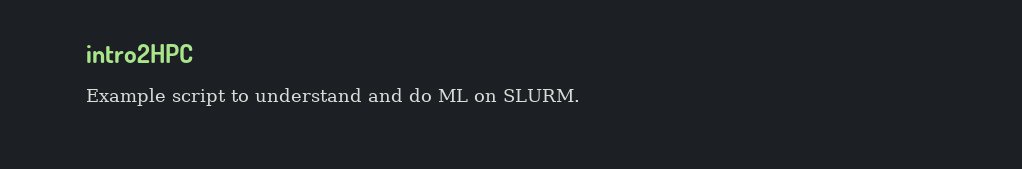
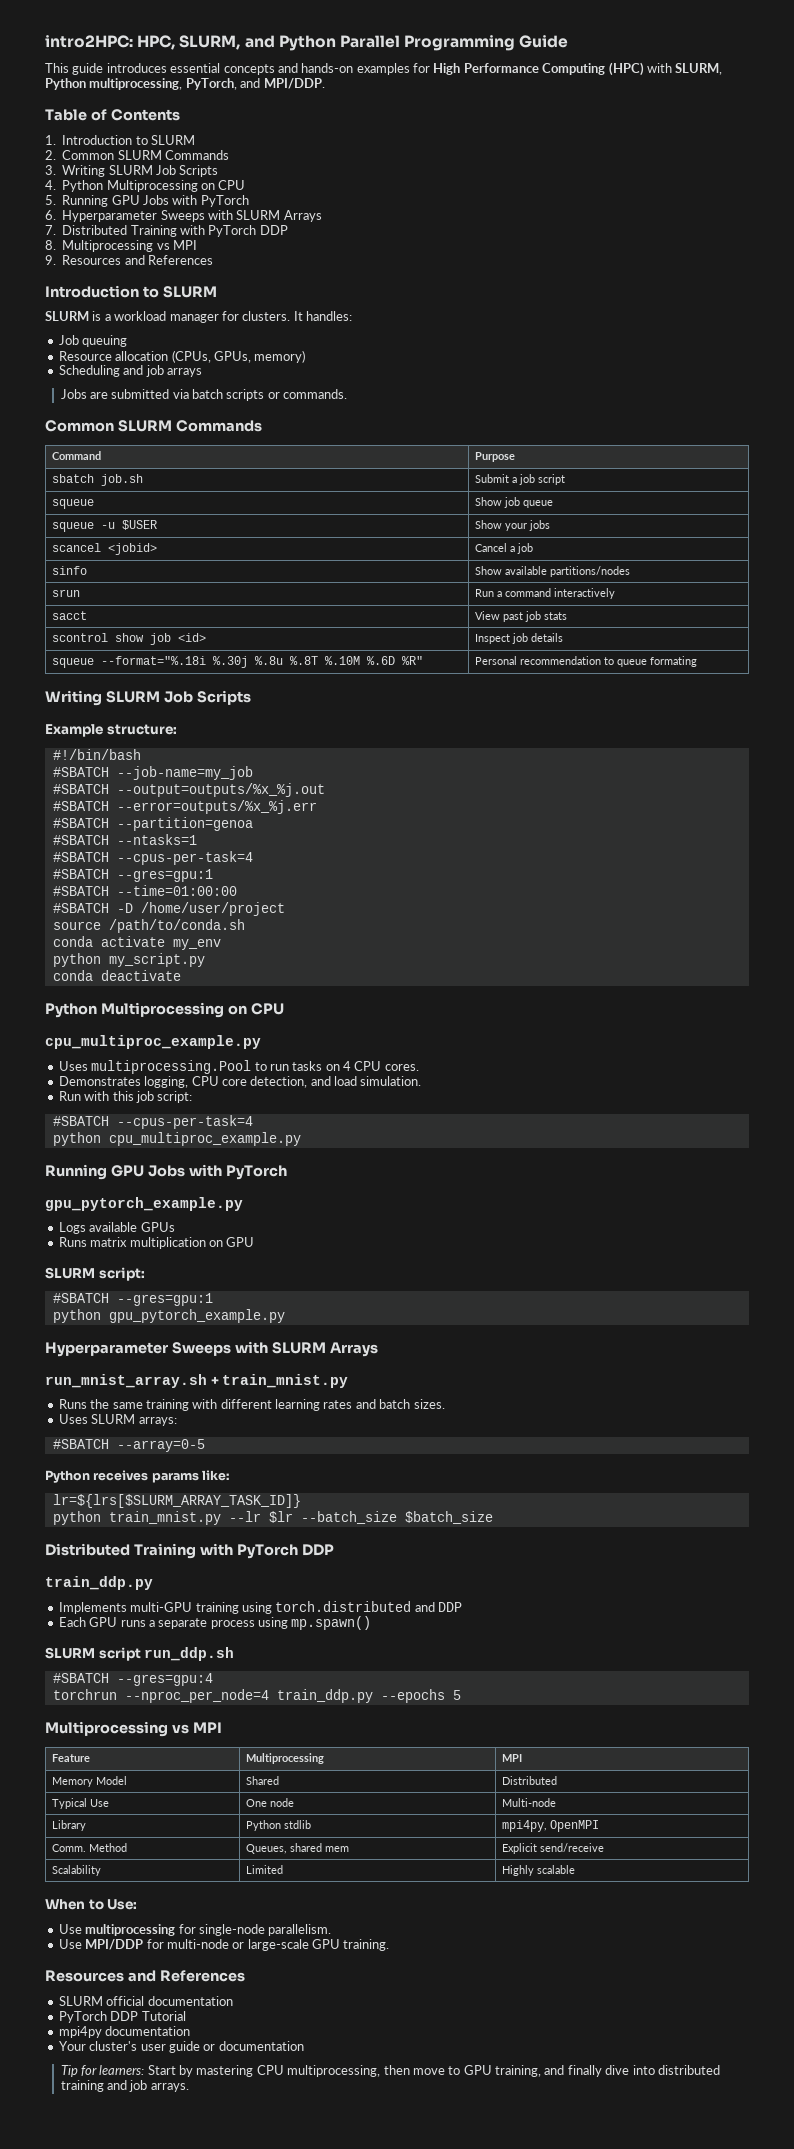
[86,44,193,63] [86,88,580,106] intro2HPC // Example script to understand and do ML on SLURM. -> [45,35,569,51] [45,62,723,76] [45,78,325,90] [45,109,180,121] [45,135,195,145] [45,150,229,160] [45,165,219,177] [45,180,246,192] [45,195,249,207] [45,210,322,222] [45,225,288,237] [45,240,197,252] [45,255,213,265] [45,285,217,298] [45,311,352,323] [58,335,128,347] [58,350,306,363] [58,365,202,377] [60,389,348,401] [45,420,262,432] [51,451,101,460] [474,452,515,462] [51,474,143,486] [474,474,565,485] [51,499,94,509] [474,497,553,508] [51,520,157,532] [474,520,550,531] [51,543,157,555] [474,543,533,554] [51,566,87,575] [474,566,630,577] [51,589,80,597] [474,588,615,599] [51,611,87,620] [474,611,567,622] [51,633,206,645] [474,633,563,644] [51,656,423,668] [474,656,697,667] [45,690,251,706] [45,724,177,737] [52,749,141,760] [52,766,253,780] [52,783,325,797] [52,800,317,814] [52,817,253,831] [52,834,197,845] [52,851,253,865] [52,869,213,882] [52,885,237,896] [52,902,285,916] [52,919,245,933] [52,936,221,950] [52,953,205,967] [52,970,181,981] [45,1002,284,1018] [45,1035,261,1049] [58,1060,419,1074] [58,1076,422,1088] [58,1091,193,1103] [52,1115,253,1129] [52,1132,301,1146] [45,1164,287,1180] [45,1197,243,1211] [58,1222,175,1234] [58,1237,255,1249] [45,1267,145,1281] [52,1293,213,1306] [52,1309,285,1323] [45,1341,378,1357] [45,1374,349,1388] [58,1399,445,1411] [58,1414,177,1426] [52,1439,205,1452] [45,1470,230,1483] [52,1494,301,1508] [52,1511,493,1525] [45,1543,334,1559] [45,1576,153,1590] [58,1601,462,1614] [58,1616,372,1630] [45,1647,235,1661] [52,1673,213,1686] [52,1689,461,1703] [45,1721,222,1737] [51,1754,90,1762] [245,1753,324,1764] [501,1754,522,1762] [51,1776,127,1787] [245,1776,279,1785] [501,1776,557,1785] [51,1798,109,1809] [245,1798,294,1807] [501,1798,556,1807] [51,1820,86,1831] [245,1820,311,1831] [501,1820,599,1832] [51,1843,127,1852] [245,1843,349,1854] [501,1843,604,1854] [51,1865,101,1876] [245,1865,283,1874] [501,1865,575,1876] [45,1899,138,1910] [58,1924,332,1936] [58,1939,390,1951] [45,1970,245,1982] [58,1996,233,2006] [58,2011,186,2023] [58,2026,191,2038] [58,2041,304,2053] [60,2065,720,2077] [60,2080,189,2092] intro2HPC: HPC, SLURM, and Python Parallel Programming Guide // This guide introduces essential concepts and hands-on examples for High Performance Computing (HPC) with SLURM, Python multiprocessing, PyTorch, and MPI/DDP. // Table of Contents // 1. Introduction to SLURM // 2. Common SLURM Commands // 3. Writing SLURM Job Scripts // 4. Python Multiprocessing on CPU // 5. Running GPU Jobs with PyTorch // 6. Hyperparameter Sweeps with SLURM Arrays // 7. Distributed Training with PyTorch DDP // 8. Multiprocessing vs MPI // 9. Resources and References // Introduction to SLURM // SLURM is a workload manager for clusters. It handles: // Job queuing // Resource allocation (CPUs, GPUs, memory) // Scheduling and job arrays // Jobs are submitted via batch scripts or commands. // Common SLURM Commands // Command | Purpose // sbatch job.sh | Submit a job script // squeue | Show job queue // squeue -u $USER | Show your jobs // scancel <jobid> | Cancel a job // sinfo | Show available partitions/nodes // srun | Run a command interactively // sacct | View past job stats // scontrol show job <id> | Inspect job details // squeue --format="%.18i %.30j %.8u %.8T %.10M %.6D %R" | Personal recommendation to queue formating // Writing SLURM Job Scripts // Example structure: // #!/bin/bash // #SBATCH --job-name=my_job // #SBATCH --output=outputs/%x_%j.out // #SBATCH --error=outputs/%x_%j.err // #SBATCH --partition=genoa // #SBATCH --ntasks=1 // #SBATCH --cpus-per-task=4 // #SBATCH --gres=gpu:1 // #SBATCH --time=01:00:00 // #SBATCH -D /home/user/project // source /path/to/conda.sh // conda activate my_env // python my_script.py // conda deactivate // Python Multiprocessing on CPU // cpu_multiproc_example.py // Uses multiprocessing.Pool to run tasks on 4 CPU cores. // Demonstrates logging, CPU core detection, and load simulation. // Run with this job script: // #SBATCH --cpus-per-task=4 // python cpu_multiproc_example.py // Running GPU Jobs with PyTorch // gpu_pytorch_example.py // Logs available GPUs // Runs matrix multiplication on GPU // SLURM script: // #SBATCH --gres=gpu:1 // python gpu_pytorch_example.py // Hyperparameter Sweeps with SLURM Arrays // run_mnist_array.sh + train_mnist.py // Runs the same training with different learning rates and batch sizes. // Uses SLURM arrays: // #SBATCH --array=0-5 // Python receives params like: // lr=${lrs[$SLURM_ARRAY_TASK_ID]} // python train_mnist.py --lr $lr --batch_size $batch_size // Distributed Training with PyTorch DDP // train_ddp.py // Implements multi-GPU training using torch.distributed and DDP // Each GPU runs a separate process using mp.spawn() // SLURM script run_ddp.sh // #SBATCH --gres=gpu:4 // torchrun --nproc_per_node=4 train_ddp.py --epochs 5 // Multiprocessing vs MPI // Feature | Multiprocessing | MPI // Memory Model | Shared | Distributed // Typical Use | One node | Multi-node // Library | Python stdlib | mpi4py, OpenMPI // Comm. Method | Queues, shared mem | Explicit send/receive // Scalability | Limited | Highly scalable // When to Use: // Use multiprocessing for single-node parallelism. // Use MPI/DDP for multi-node or large-scale GPU training. // Resources and References // SLURM official documentation // PyTorch DDP Tutorial // mpi4py documentation // Your cluster's user guide or documentation // Tip for learners: Start by mastering CPU multiprocessing, then move to GPU training, and finally dive into distributed training and job arrays.

